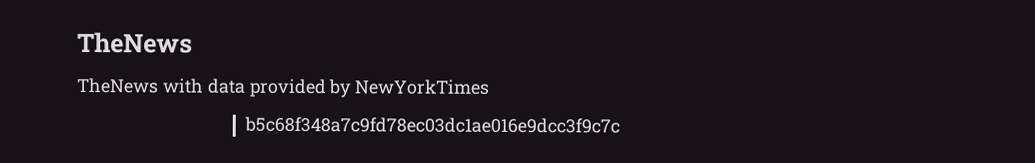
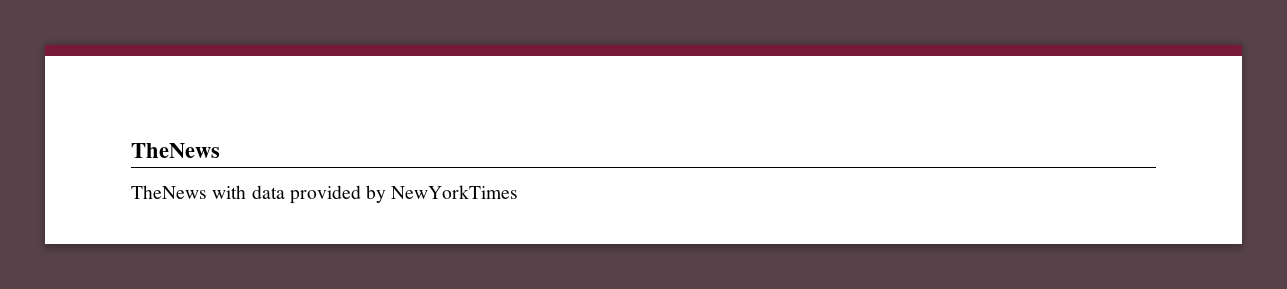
[243,116,620,134] // b5c68f348a7c9fd78ec03dc1ae016e9dcc3f9c7c -> (519, 192) none

